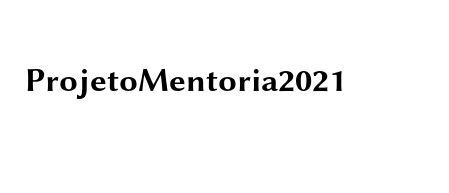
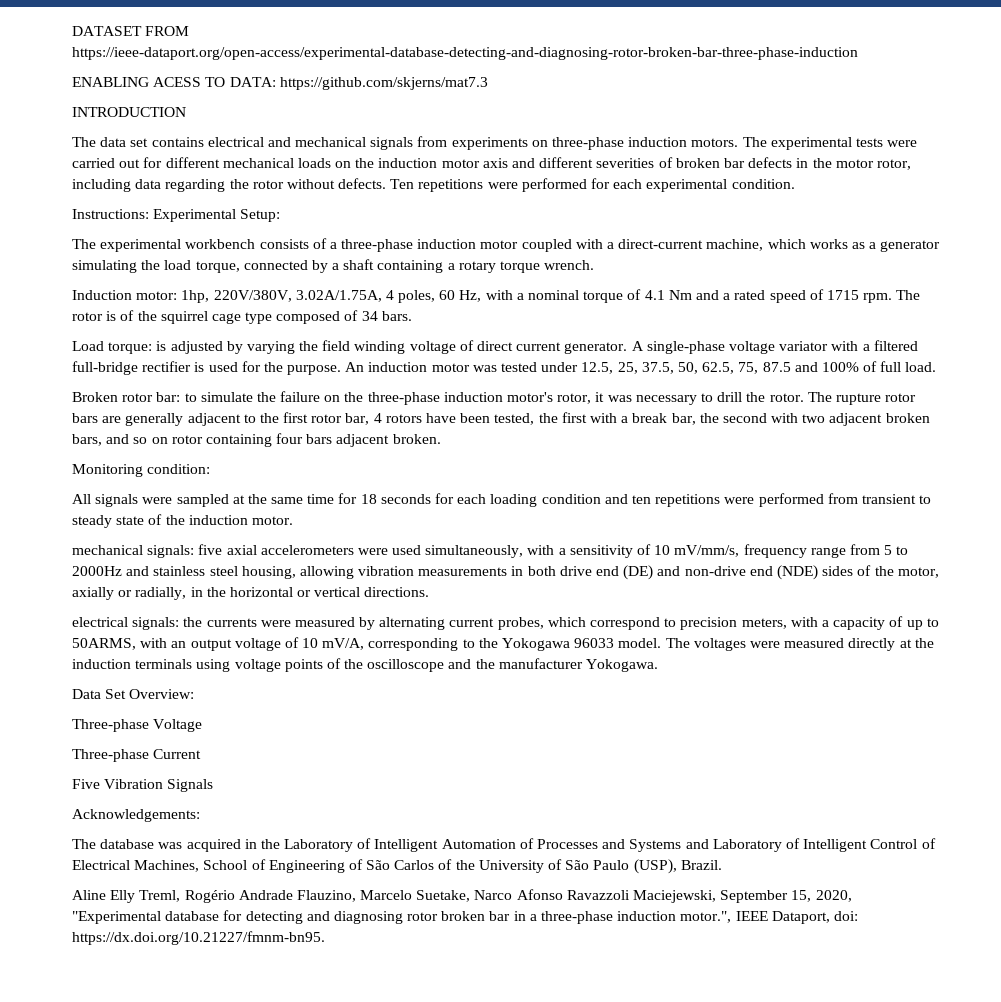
[25,69,346,99] ProjetoMentoria2021 -> [72,26,190,36] [72,47,858,60] [72,77,488,90] [72,107,186,117] [72,136,918,150] [72,157,911,170] [72,178,795,192] [72,209,281,222] [72,238,941,252] [72,259,595,273] [72,289,921,303] [72,310,412,324] [72,340,918,354] [72,361,937,375] [72,391,917,405] [72,412,930,426] [72,433,441,447] [72,464,211,477] [72,493,932,507] [72,514,293,528] [72,544,909,558] [72,565,939,580] [72,587,430,600] [72,616,939,630] [72,637,934,651] [72,658,659,672] [72,689,195,699] [72,719,203,732] [72,749,202,762] [72,779,214,792] [72,809,200,822] [72,838,936,852] [72,859,722,874] [72,889,852,903] [72,910,858,924] [72,931,325,945] DATASET FROM https://ieee-dataport.org/open-access/experimental-database-detecting-and-diagnosing-rotor-broken-bar-three-phase-induction // ENABLING ACESS TO DATA: https://github.com/skjerns/mat7.3 // INTRODUCTION // The data set contains electrical and mechanical signals from experiments on three-phase induction motors. The experimental tests were carried out for different mechanical loads on the induction motor axis and different severities of broken bar defects in the motor rotor, including data regarding the rotor without defects. Ten repetitions were performed for each experimental condition. // Instructions: Experimental Setup: // The experimental workbench consists of a three-phase induction motor coupled with a direct-current machine, which works as a generator simulating the load torque, connected by a shaft containing a rotary torque wrench. // Induction motor: 1hp, 220V/380V, 3.02A/1.75A, 4 poles, 60 Hz, with a nominal torque of 4.1 Nm and a rated speed of 1715 rpm. The rotor is of the squirrel cage type composed of 34 bars. // Load torque: is adjusted by varying the field winding voltage of direct current generator. A single-phase voltage variator with a filtered full-bridge rectifier is used for the purpose. An induction motor was tested under 12.5, 25, 37.5, 50, 62.5, 75, 87.5 and 100% of full load. // Broken rotor bar: to simulate the failure on the three-phase induction motor's rotor, it was necessary to drill the rotor. The rupture rotor bars are generally adjacent to the first rotor bar, 4 rotors have been tested, the first with a break bar, the second with two adjacent broken bars, and so on rotor containing four bars adjacent broken. // Monitoring condition: // All signals were sampled at the same time for 18 seconds for each loading condition and ten repetitions were performed from transient to steady state of the induction motor. // mechanical signals: five axial accelerometers were used simultaneously, with a sensitivity of 10 mV/mm/s, frequency range from 5 to 2000Hz and stainless steel housing, allowing vibration measurements in both drive end (DE) and non-drive end (NDE) sides of the motor, axially or radially, in the horizontal or vertical directions. // electrical signals: the currents were measured by alternating current probes, which correspond to precision meters, with a capacity of up to 50ARMS, with an output voltage of 10 mV/A, corresponding to the Yokogawa 96033 model. The voltages were measured directly at the induction terminals using voltage points of the oscilloscope and the manufacturer Yokogawa. // Data Set Overview: // Three-phase Voltage // Three-phase Current // Five Vibration Signals // Acknowledgements: // The database was acquired in the Laboratory of Intelligent Automation of Processes and Systems and Laboratory of Intelligent Control of Electrical Machines, School of Engineering of São Carlos of the University of São Paulo (USP), Brazil. // Aline Elly Treml, Rogério Andrade Flauzino, Marcelo Suetake, Narco Afonso Ravazzoli Maciejewski, September 15, 2020, "Experimental database for detecting and diagnosing rotor broken bar in a three-phase induction motor.", IEEE Dataport, doi: https://dx.doi.org/10.21227/fmnm-bn95.

